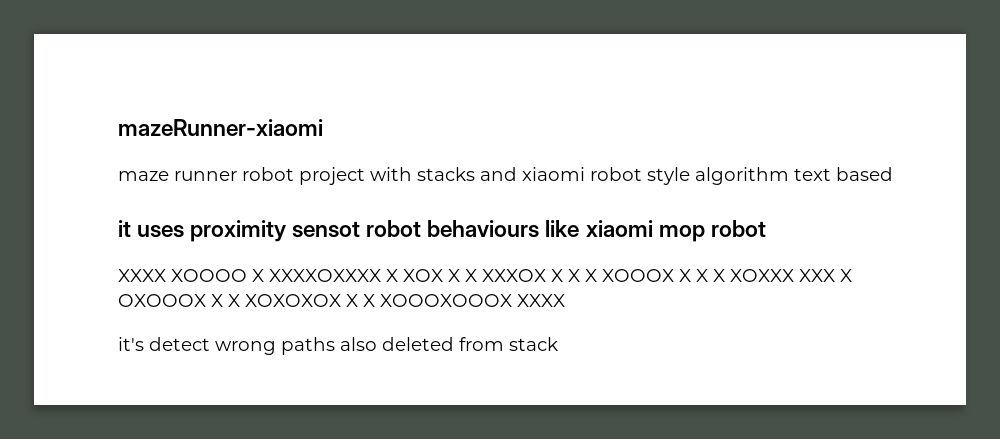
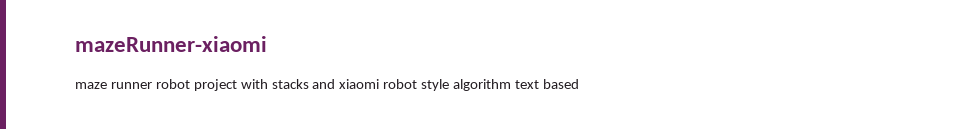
[118,220,766,242] [118,269,852,282] [118,294,565,307] [118,337,558,355] // it uses proximity sensot robot behaviours like xiaomi mop robot // XXXX XOOOO X XXXXOXXXX X XOX X X XXXOX X X X XOOOX X X X XOXXX XXX X OXOOOX X X XOXOXOX X X XOOOXOOOX XXXX // it's detect wrong paths also deleted from stack -> (579, 84) none

